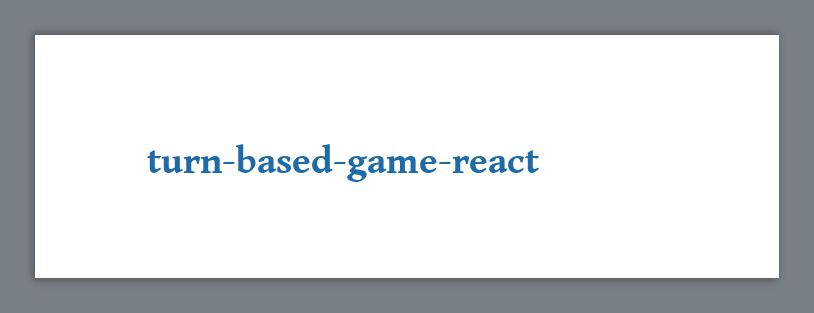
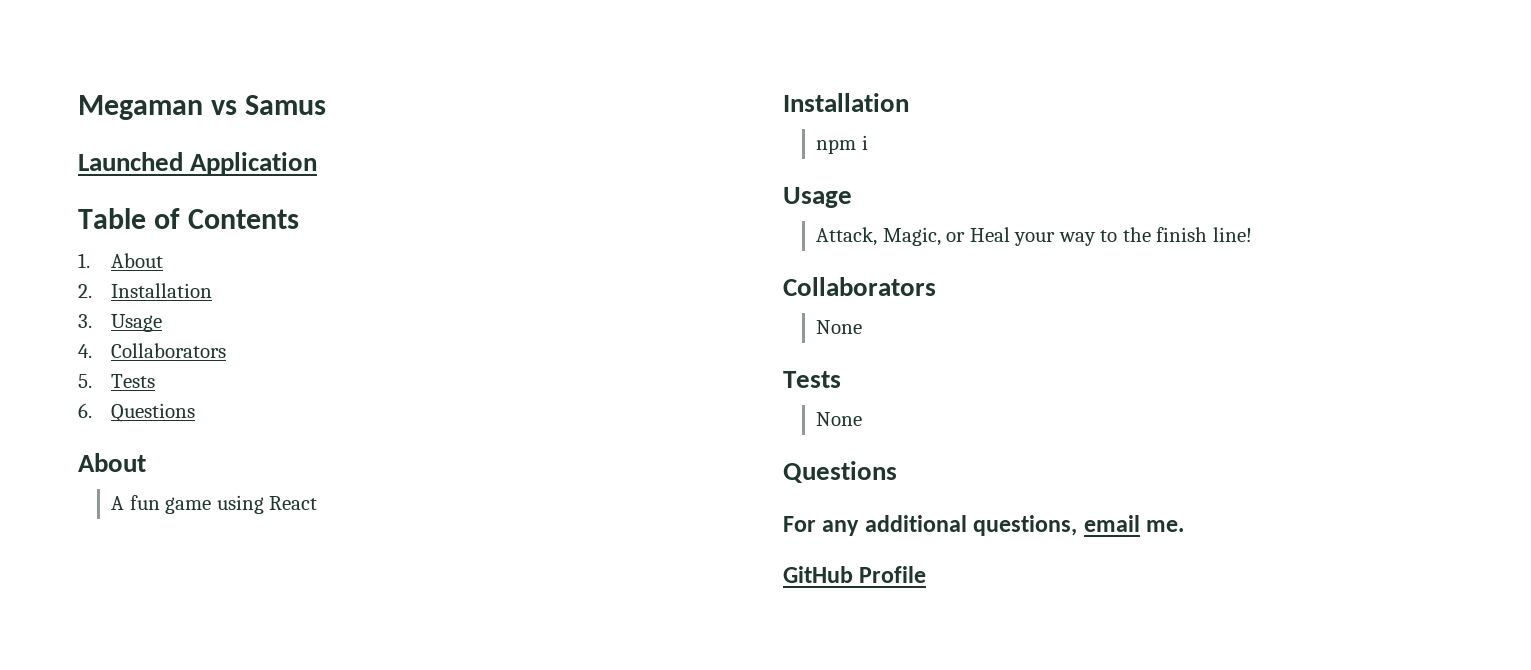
[147,144,540,182] turn-based-game-react -> [78,95,327,120] [78,152,318,175] [78,208,300,229] [78,253,164,268] [78,283,213,298] [78,314,163,332] [78,343,227,358] [78,374,156,388] [78,403,196,422] [78,453,146,472] [111,495,318,514] [783,93,909,112] [816,135,868,154] [783,187,852,208] [816,227,1252,246] [783,277,936,296] [816,320,863,334] [783,371,841,388] [816,412,863,426] [783,461,897,483] [783,515,1185,536] [783,566,927,583] Megaman vs Samus // Launched Application // Table of Contents // 1. About // 2. Installation // 3. Usage // 4. Collaborators // 5. Tests // 6. Questions // About // A fun game using React // Installation // npm i // Usage // Attack, Magic, or Heal your way to the finish line! // Collaborators // None // Tests // None // Questions // For any additional questions, email me. // GitHub Profile

